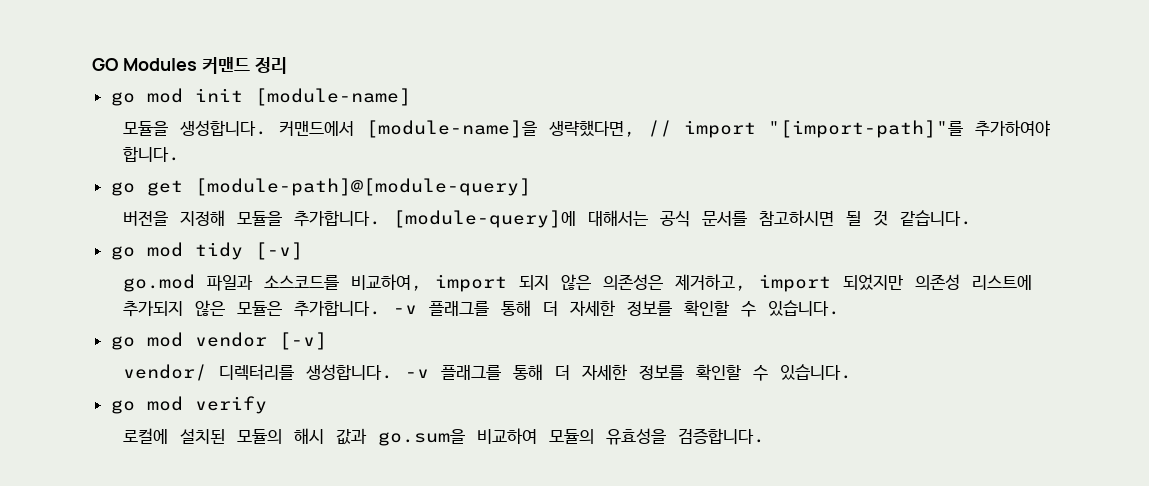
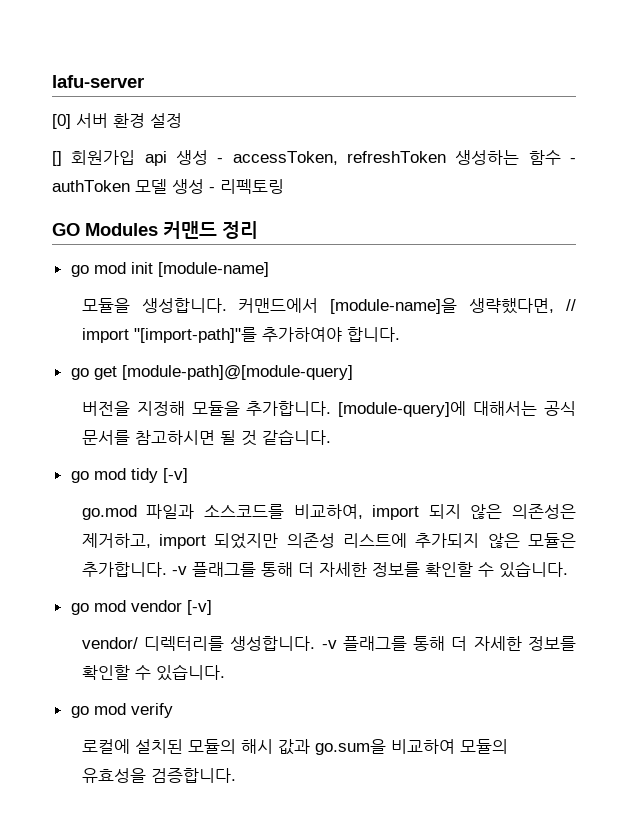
(92, 64) none -> [52,75,144,88] [52,113,182,129] [52,150,576,166] [52,179,284,194] lafu-server // [0] 서버 환경 설정 // [] 회원가입 api 생성 - accessToken, refreshToken 생성하는 함수 - authToken 모델 생성 - 리펙토링 //

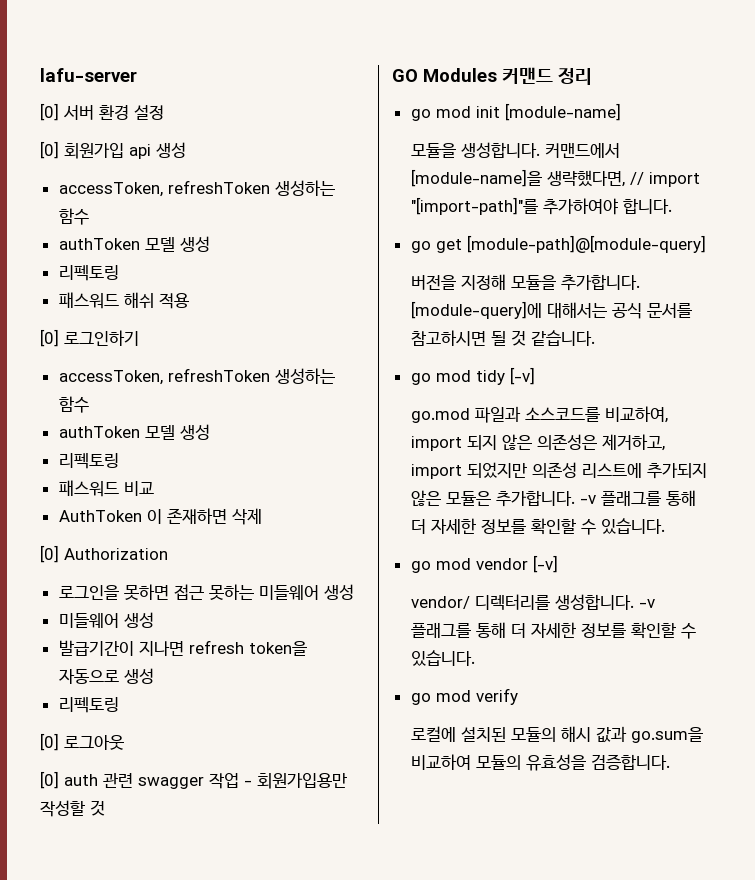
[52,151,62,166] [] -> [40,141,59,159] [0]
[217,150,576,165] [52,179,284,194] - accessToken, refreshToken 생성하는 함수 - authToken 모델 생성 - 리펙토링 -> [58,180,335,197] [58,208,89,225] [58,236,210,252] [58,265,119,281] [58,292,189,309] [40,329,139,347] [58,368,335,385] [58,396,89,413] [58,424,210,440] [58,453,119,469] [58,480,154,497] [58,508,262,525] [40,545,168,563] [58,584,354,600] [58,612,154,628] [58,640,307,656] [58,668,154,684] [58,697,119,713] [40,733,124,751] [40,771,347,789] [40,800,105,817] // accessToken, refreshToken 생성하는 함수 // authToken 모델 생성 // 리펙토링 // 패스워드 해쉬 적용 // [0] 로그인하기 // accessToken, refreshToken 생성하는 함수 // authToken 모델 생성 // 리펙토링 // 패스워드 비교 // AuthToken 이 존재하면 삭제 // [0] Authorization // 로그인을 못하면 접근 못하는 미들웨어 생성 // 미들웨어 생성 // 발급기간이 지나면 refresh token을 자동으로 생성 // 리펙토링 // [0] 로그아웃 // [0] auth 관련 swagger 작업 - 회원가입용만 작성할 것

